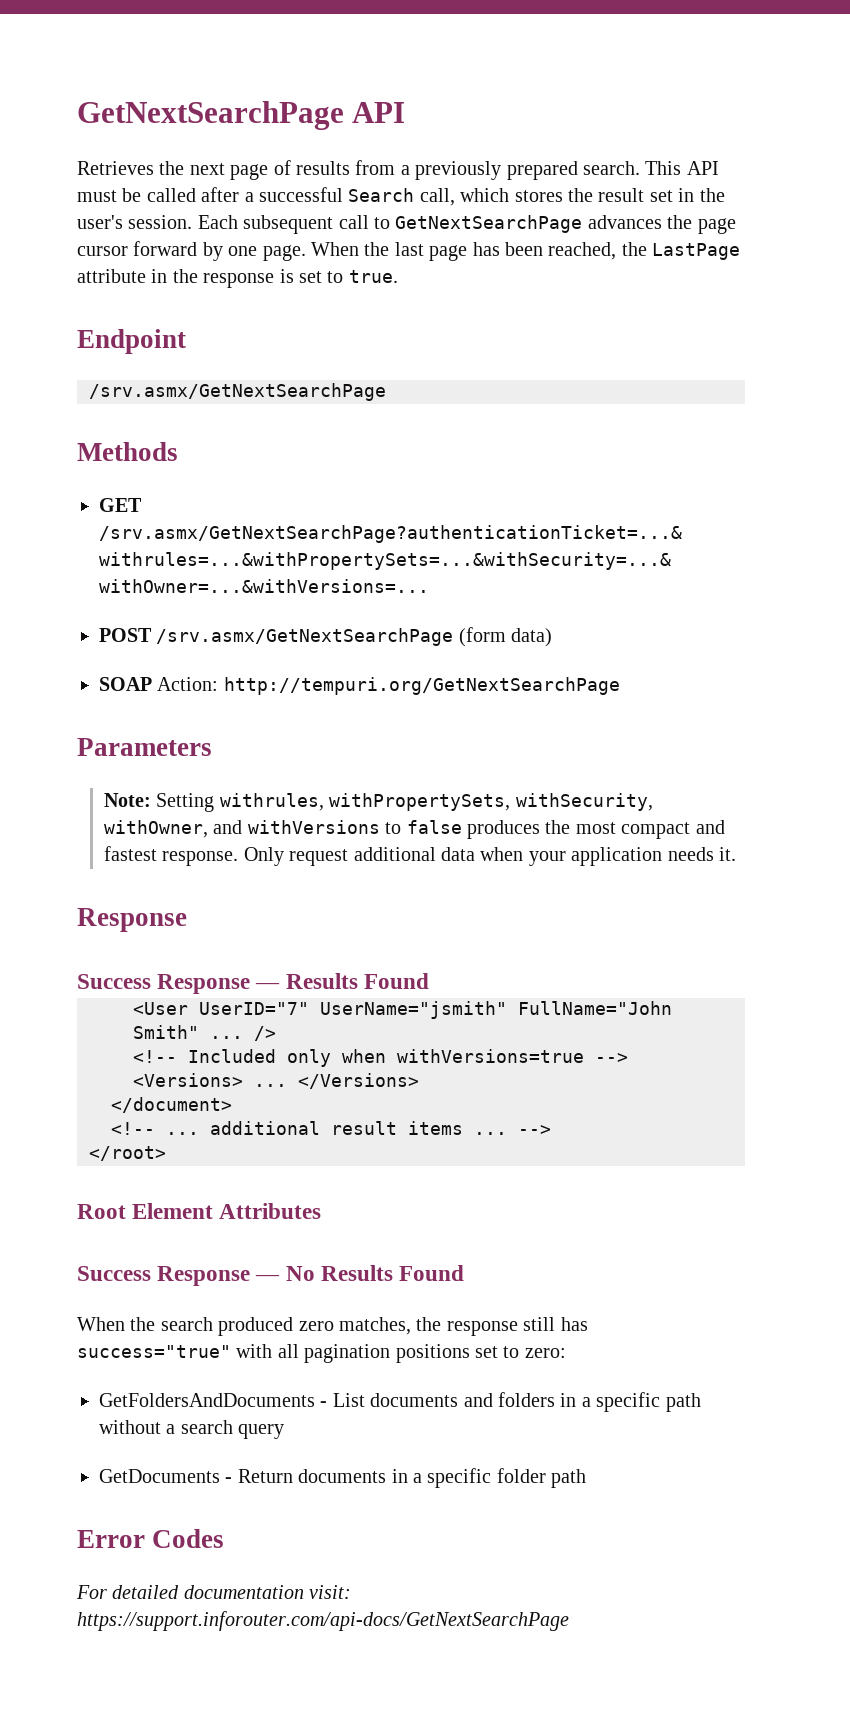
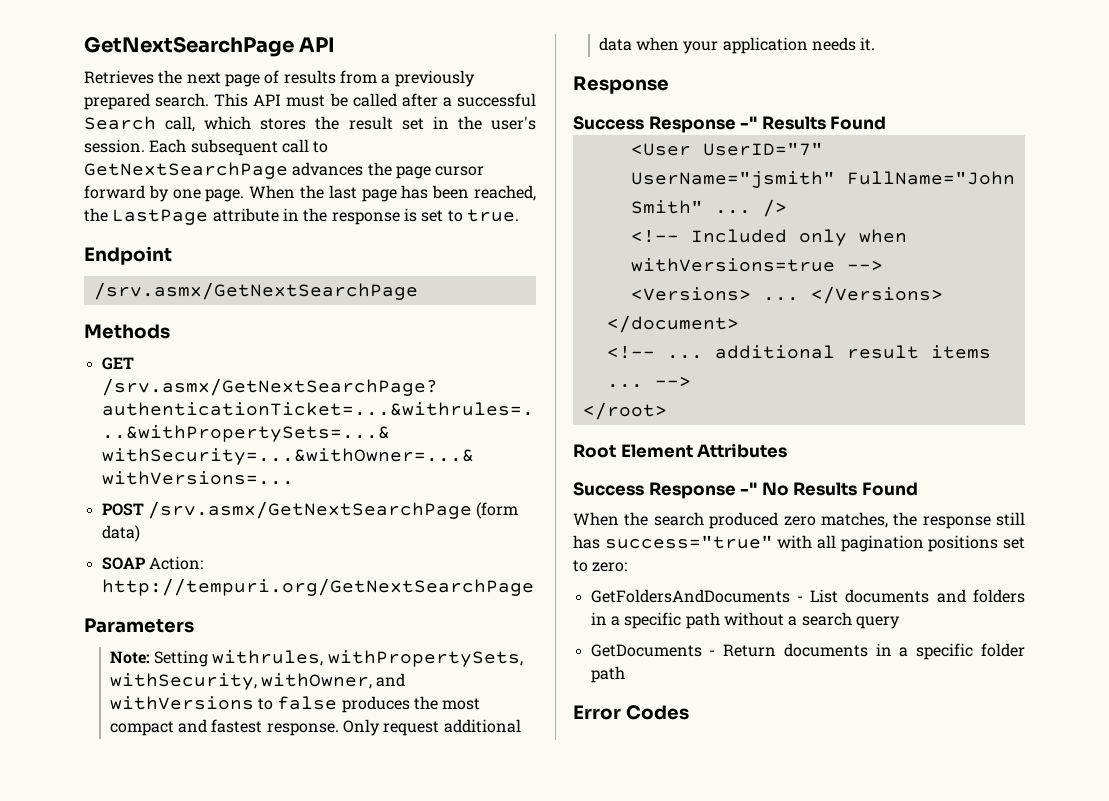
[255,983,281,989] — -> [740,116,758,129] -"
[255,1275,281,1281] — -> [740,482,758,495] -"
[76,1585,352,1599] [77,1611,569,1631] // For detailed documentation visit: https://support.inforouter.com/api-docs/GetNextSearchPage -> (689, 712) none

